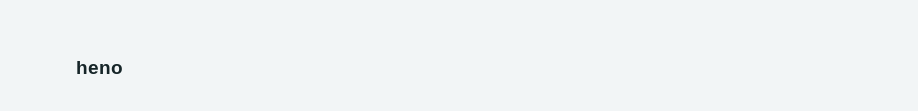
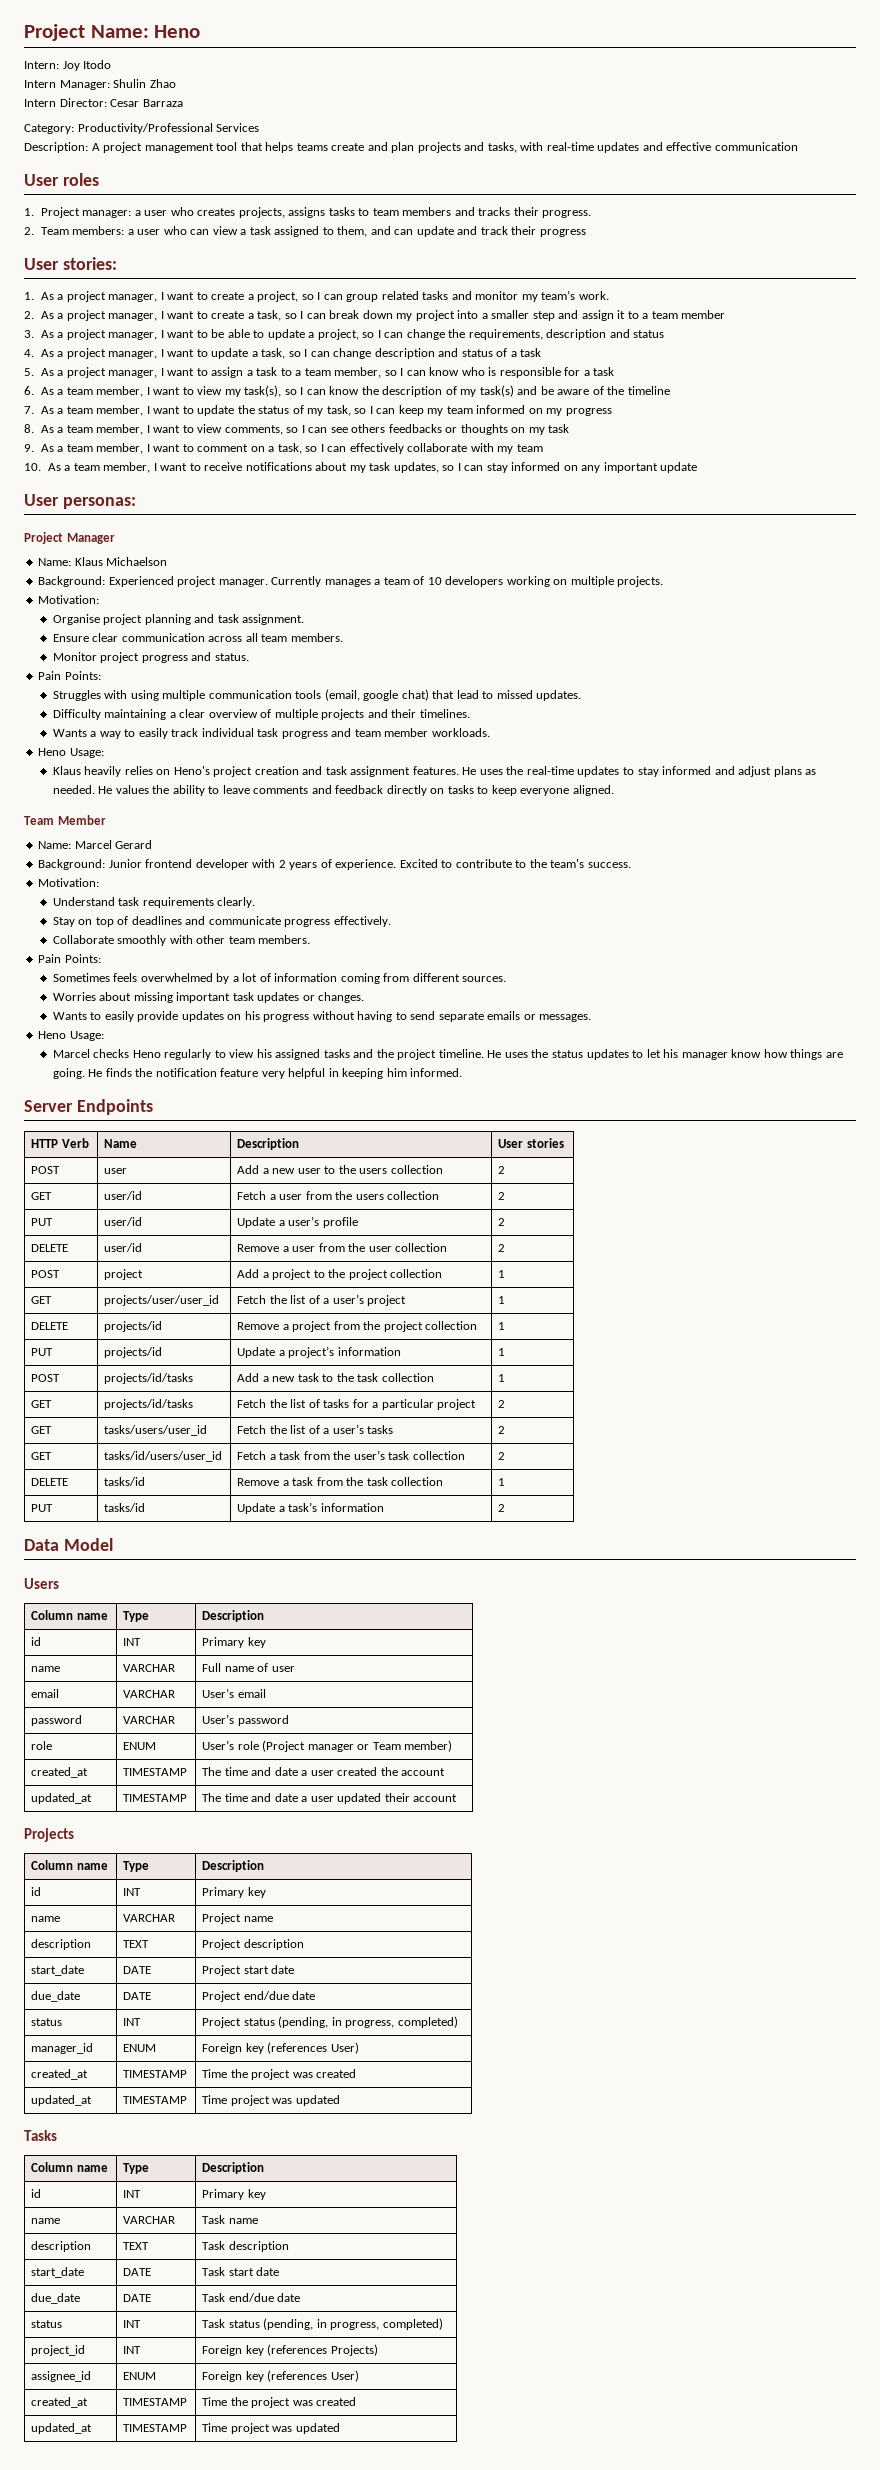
[76,61,123,74] heno -> [24,24,201,41] [24,60,112,71] [24,79,176,90] [24,98,183,107] [24,123,260,134] [24,142,798,153] [24,173,99,186] [24,207,592,218] [24,226,586,237] [24,257,117,270] [24,290,609,302] [24,310,726,321] [24,329,665,340] [24,348,542,359] [24,367,615,378] [24,385,670,397] [24,405,612,416] [24,424,570,435] [24,443,543,454] [24,462,698,473] [24,494,136,509] [24,532,115,544] [38,557,168,566] [38,576,664,587] [38,595,100,604] [52,614,305,625] [52,633,343,642] [52,652,249,663] [38,671,101,680] [52,689,582,701] [52,709,470,720] [52,728,490,739] [38,748,104,758] [52,766,817,777] [52,785,614,796] [24,815,106,825] [38,840,153,849] [38,859,631,870] [38,878,100,887] [52,897,256,908] [52,916,391,927] [52,935,311,946] [38,954,101,963] [52,973,507,984] [52,992,365,1003] [52,1011,592,1022] [38,1031,104,1041] [52,1049,843,1060] [52,1068,463,1079] [24,1099,153,1115] [31,1138,89,1148] [104,1139,138,1148] [237,1138,300,1150] [498,1138,564,1148] [31,1166,61,1174] [104,1168,128,1174] [237,1165,443,1174] [498,1166,506,1174] [31,1192,53,1200] [104,1191,143,1200] [237,1191,440,1200] [498,1192,506,1200] [31,1218,54,1226] [104,1217,143,1226] [237,1216,358,1228] [498,1218,506,1226] [31,1244,69,1252] [104,1243,143,1252] [237,1243,448,1252] [498,1244,506,1252] [31,1270,61,1278] [104,1269,144,1280] [237,1269,443,1280] [498,1270,506,1278] [31,1296,53,1304] [104,1295,220,1306] [237,1294,407,1306] [498,1296,506,1304] [31,1322,69,1330] [104,1321,163,1332] [237,1321,478,1332] [498,1322,506,1330] [31,1348,54,1356] [104,1347,163,1358] [237,1346,401,1358] [498,1348,506,1356] [31,1374,61,1382] [104,1373,194,1384] [237,1373,434,1382] [498,1374,506,1382] [31,1400,53,1408] [104,1399,194,1410] [237,1399,477,1410] [498,1400,506,1408] [31,1426,53,1434] [104,1425,208,1436] [237,1424,394,1434] [498,1426,506,1434] [31,1452,53,1460] [104,1451,223,1462] [237,1450,465,1460] [498,1452,506,1460] [31,1478,69,1486] [104,1477,146,1486] [237,1477,444,1486] [498,1478,506,1486] [31,1504,54,1512] [104,1503,146,1512] [237,1502,384,1514] [498,1504,506,1512] [24,1538,113,1551] [24,1578,59,1589] [31,1610,108,1620] [123,1611,150,1622] [202,1610,265,1622] [31,1637,42,1646] [123,1638,142,1646] [202,1637,266,1648] [31,1666,61,1672] [123,1664,176,1672] [202,1663,295,1672] [31,1689,60,1698] [123,1690,176,1698] [202,1688,266,1698] [31,1715,83,1726] [123,1716,176,1724] [202,1714,289,1726] [31,1741,53,1750] [123,1742,157,1750] [202,1740,453,1752] [31,1767,89,1778] [123,1768,188,1776] [202,1767,446,1776] [31,1793,93,1804] [123,1794,188,1802] [202,1793,458,1804] [24,1828,74,1842] [31,1860,108,1870] [123,1861,150,1872] [202,1860,265,1872] [31,1887,42,1896] [123,1888,142,1896] [202,1887,266,1898] [31,1916,61,1922] [123,1914,176,1922] [202,1913,273,1924] [31,1939,92,1950] [123,1940,150,1948] [202,1939,304,1950] [31,1965,85,1976] [123,1966,152,1974] [202,1965,295,1976] [31,1991,81,2002] [123,1992,152,2000] [202,1991,316,2002] [31,2018,63,2026] [123,2018,142,2026] [202,2016,458,2028] [31,2043,94,2054] [123,2044,157,2052] [202,2042,359,2054] [31,2069,89,2080] [123,2070,188,2078] [202,2069,357,2080] [31,2095,93,2106] [123,2096,188,2104] [202,2095,340,2106] [24,2130,57,2141] [31,2162,108,2172] [123,2163,150,2174] [202,2162,265,2174] [31,2189,42,2198] [123,2190,142,2198] [202,2189,266,2200] [31,2218,61,2224] [123,2216,176,2224] [202,2215,258,2224] [31,2241,92,2252] [123,2242,150,2250] [202,2241,289,2252] [31,2267,85,2278] [123,2268,152,2276] [202,2267,280,2276] [31,2293,81,2304] [123,2294,152,2302] [202,2293,301,2302] [31,2320,63,2328] [123,2320,142,2328] [202,2318,443,2330] [31,2345,86,2356] [123,2346,142,2354] [202,2344,378,2356] [31,2371,92,2382] [123,2372,157,2380] [202,2370,359,2382] [31,2397,89,2408] [123,2398,188,2406] [202,2397,357,2408] [31,2423,93,2434] [123,2424,188,2432] [202,2423,340,2434] Project Name: Heno // Intern: Joy Itodo // Intern Manager: Shulin Zhao // Intern Director: Cesar Barraza // Category: Productivity/Professional Services // Description: A project management tool that helps teams create and plan projects and tasks, with real-time updates and effective communication // User roles // 1. Project manager: a user who creates projects, assigns tasks to team members and tracks their progress. // 2. Team members: a user who can view a task assigned to them, and can update and track their progress // User stories: // 1. As a project manager, I want to create a project, so I can group related tasks and monitor my team’s work. // 2. As a project manager, I want to create a task, so I can break down my project into a smaller step and assign it to a team member // 3. As a project manager, I want to be able to update a project, so I can change the requirements, description and status // 4. As a project manager, I want to update a task, so I can change description and status of a task // 5. As a project manager, I want to assign a task to a team member, so I can know who is responsible for a task // 6. As a team member, I want to view my task(s), so I can know the description of my task(s) and be aware of the timeline // 7. As a team member, I want to update the status of my task, so I can keep my team informed on my progress // 8. As a team member, I want to view comments, so I can see others feedbacks or thoughts on my task // 9. As a team member, I want to comment on a task, so I can effectively collaborate with my team // 10. As a team member, I want to receive notifications about my task updates, so I can stay informed on any important update // User personas: // Project Manager // Name: Klaus Michaelson // Background: Experienced project manager. Currently manages a team of 10 developers working on multiple projects. // Motivation: // Organise project planning and task assignment. // Ensure clear communication across all team members. // Monitor project progress and status. // Pain Points: // Struggles with using multiple communication tools (email, google chat) that lead to missed updates. // Difficulty maintaining a clear overview of multiple projects and their timelines. // Wants a way to easily track individual task progress and team member workloads. // Heno Usage: // Klaus heavily relies on Heno's project creation and task assignment features. He uses the real-time updates to stay informed and adjust plans as needed. He values the ability to leave comments and feedback directly on tasks to keep everyone aligned. // Team Member // Name: Marcel Gerard // Background: Junior frontend developer with 2 years of experience. Excited to contribute to the team's success. // Motivation: // Understand task requirements clearly. // Stay on top of deadlines and communicate progress effectively. // Collaborate smoothly with other team members. // Pain Points: // Sometimes feels overwhelmed by a lot of information coming from different sources. // Worries about missing important task updates or changes. // Wants to easily provide updates on his progress without having to send separate emails or messages. // Heno Usage: // Marcel checks Heno regularly to view his assigned tasks and the project timeline. He uses the status updates to let his manager know how things are going. He finds the notification feature very helpful in keeping him informed. // Server Endpoints // HTTP Verb | Name | Description | User stories // POST | user | Add a new user to the users collection | 2 // GET | user/id | Fetch a user from the users collection | 2 // PUT | user/id | Update a user’s profile | 2 // DELETE | user/id | Remove a user from the user collection | 2 // POST | project | Add a project to the project collection | 1 // GET | projects/user/user_id | Fetch the list of a user’s project | 1 // DELETE | projects/id | Remove a project from the project collection | 1 // PUT | projects/id | Update a project’s information | 1 // POST | projects/id/tasks | Add a new task to the task collection | 1 // GET | projects/id/tasks | Fetch the list of tasks for a particular project | 2 // GET | tasks/users/user_id | Fetch the list of a user’s tasks | 2 // GET | tasks/id/users/user_id | Fetch a task from the user’s task collection | 2 // DELETE | tasks/id | Remove a task from the task collection | 1 // PUT | tasks/id | Update a task’s information | 2 // Data Model // Users // Column name | Type | Description // id | INT | Primary key // name | VARCHAR | Full name of user // email | VARCHAR | User’s email // password | VARCHAR | User’s password // role | ENUM | User’s role (Project manager or Team member) // created_at | TIMESTAMP | The time and date a user created the account // updated_at | TIMESTAMP | The time and date a user updated their account // Projects // Column name | Type | Description // id | INT | Primary key // name | VARCHAR | Project name // description | TEXT | Project description // start_date | DATE | Project start date // due_date | DATE | Project end/due date // status | INT | Project status (pending, in progress, completed) // manager_id | ENUM | Foreign key (references User) // created_at | TIMESTAMP | Time the project was created // updated_at | TIMESTAMP | Time project was updated // Tasks // Column name | Type | Description // id | INT | Primary key // name | VARCHAR | Task name // description | TEXT | Task description // start_date | DATE | Task start date // due_date | DATE | Task end/due date // status | INT | Task status (pending, in progress, completed) // project_id | INT | Foreign key (references Projects) // assignee_id | ENUM | Foreign key (references User) // created_at | TIMESTAMP | Time the project was created // updated_at | TIMESTAMP | Time project was updated

